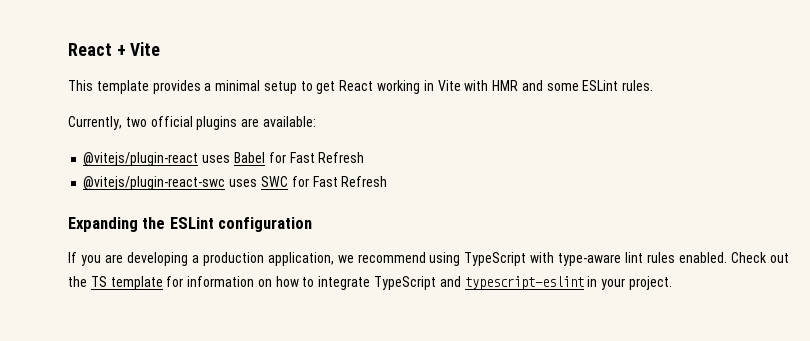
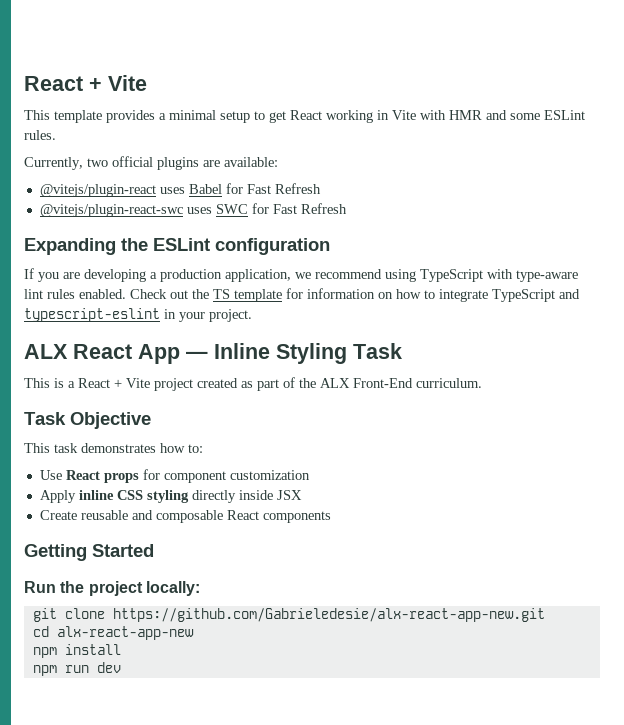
(672, 283) none -> [24,343,402,364] [24,377,482,391] [24,412,151,429] [24,443,203,453] [39,469,310,483] [39,490,302,503] [39,510,331,523] [24,544,154,561] [24,581,200,596] [32,608,545,622] [32,626,194,640] [32,644,121,658] [32,662,121,676] // ALX React App — Inline Styling Task // This is a React + Vite project created as part of the ALX Front-End curriculum. // Task Objective // This task demonstrates how to: // Use React props for component customization // Apply inline CSS styling directly inside JSX // Create reusable and composable React components // Getting Started // Run the project locally: // git clone https://github.com/Gabrieledesie/alx-react-app-new.git // cd alx-react-app-new // npm install // npm run dev

